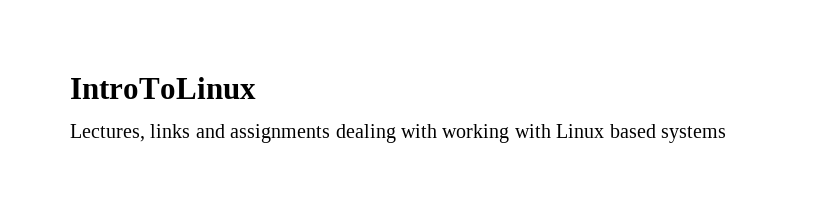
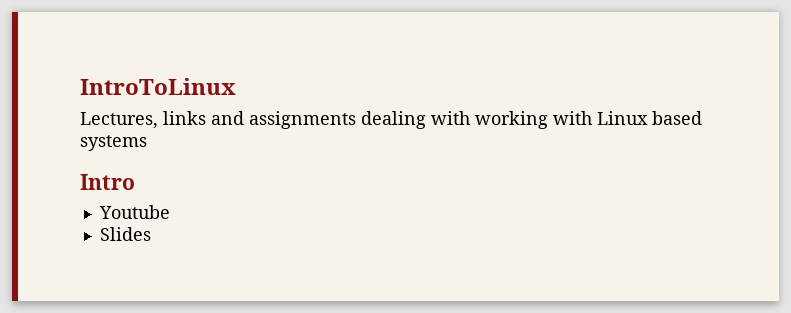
(726, 134) none -> [80,174,135,190] [98,205,170,219] [99,227,151,241] // Intro // Youtube // Slides

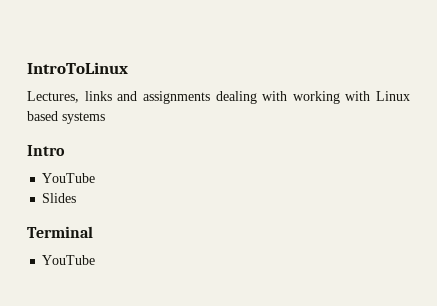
[98,205,170,219] Youtube -> [42,173,96,183] YouTube
(151, 234) none -> [27,226,93,238] [42,255,96,265] // Terminal // YouTube

